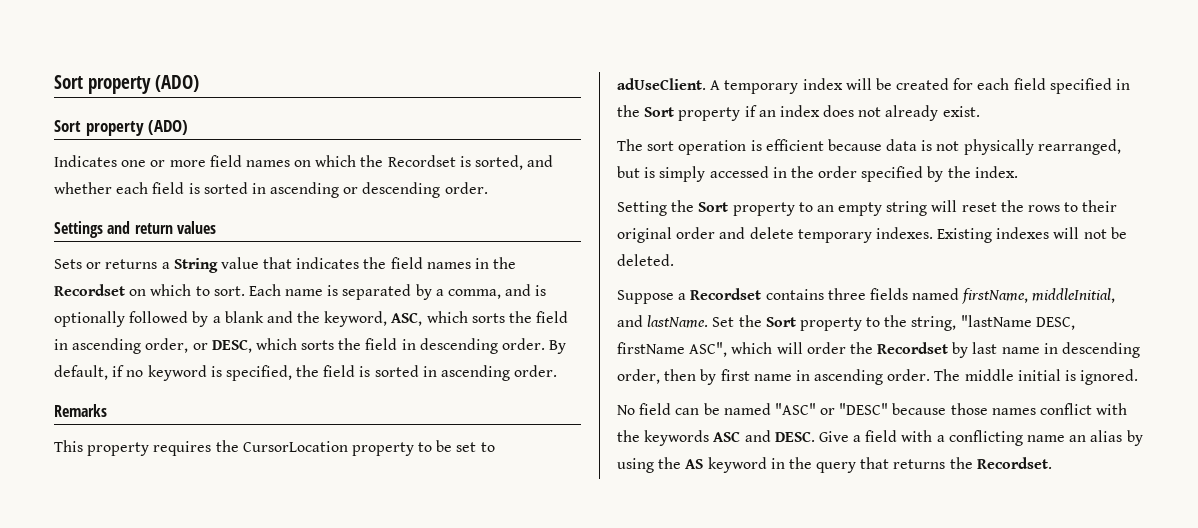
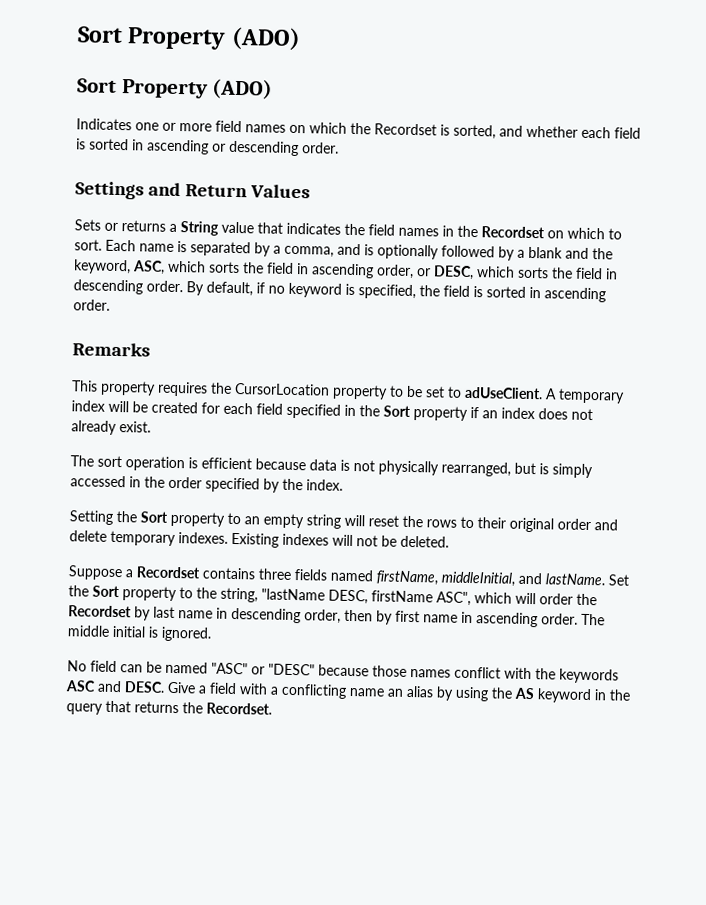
[54,75,151,94] Sort property -> [77,26,227,50] Sort Property
[85,121,144,136] property -> [120,79,208,99] Property
[134,221,216,234] return values -> [184,184,310,199] Return Values

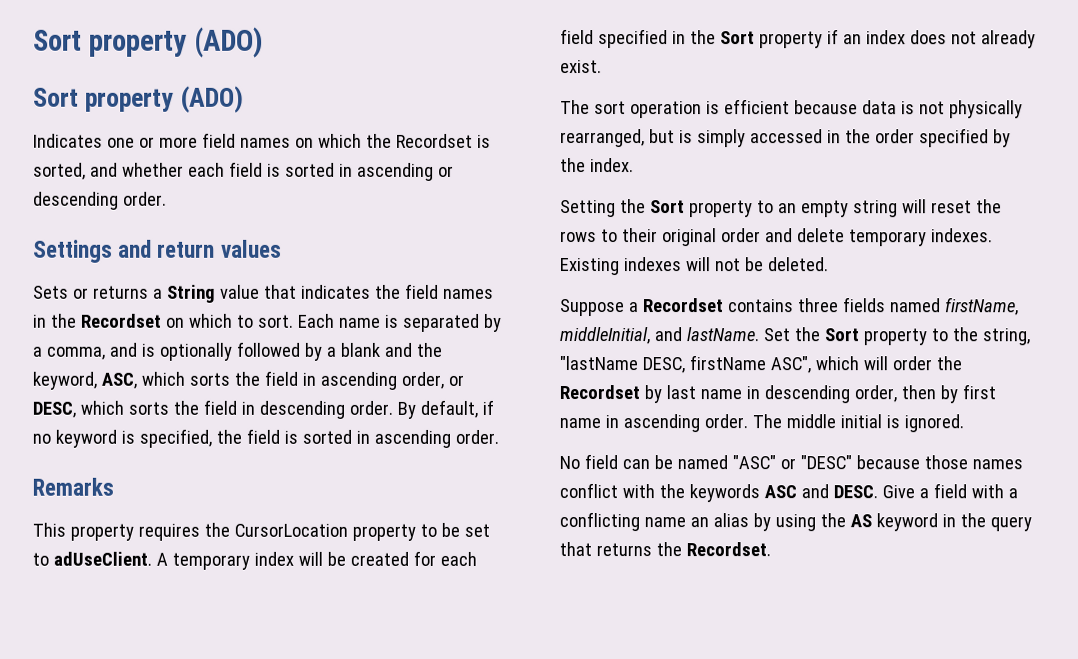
[77,26,227,50] Sort Property -> [33,29,187,57] Sort property
[120,79,208,99] Property -> [85,88,175,112] property
[184,184,310,199] Return Values -> [157,239,282,258] return values

